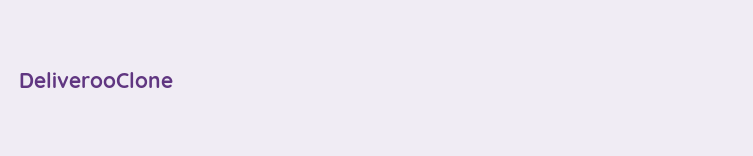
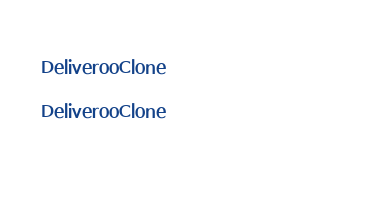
[19,72,173,88] DeliverooClone -> [41,59,166,75] [41,103,166,119] DeliverooClone // DeliverooClone

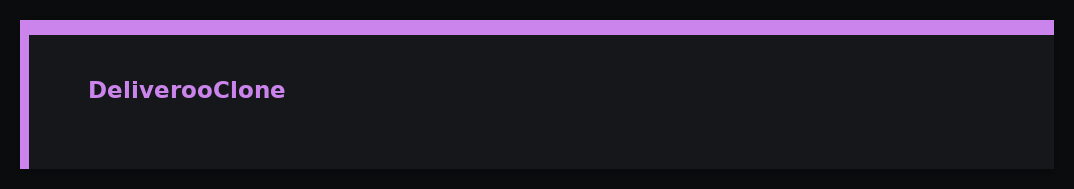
[41,59,166,75] [41,103,166,119] DeliverooClone // DeliverooClone -> [88,81,286,98] DeliverooClone

